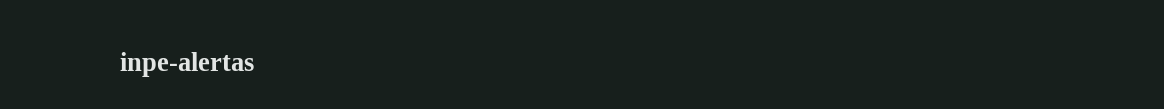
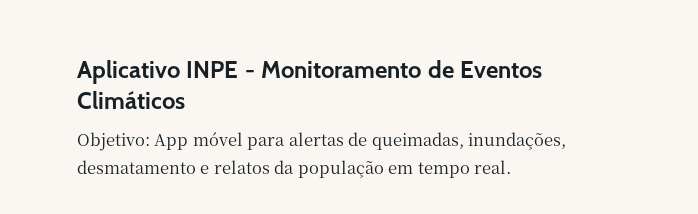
[120,52,254,77] inpe-alertas -> [77,60,543,84] [77,91,185,109] [77,132,567,151] [77,160,512,178] Aplicativo INPE - Monitoramento de Eventos Climáticos // Objetivo: App móvel para alertas de queimadas, inundações, desmatamento e relatos da população em tempo real.

